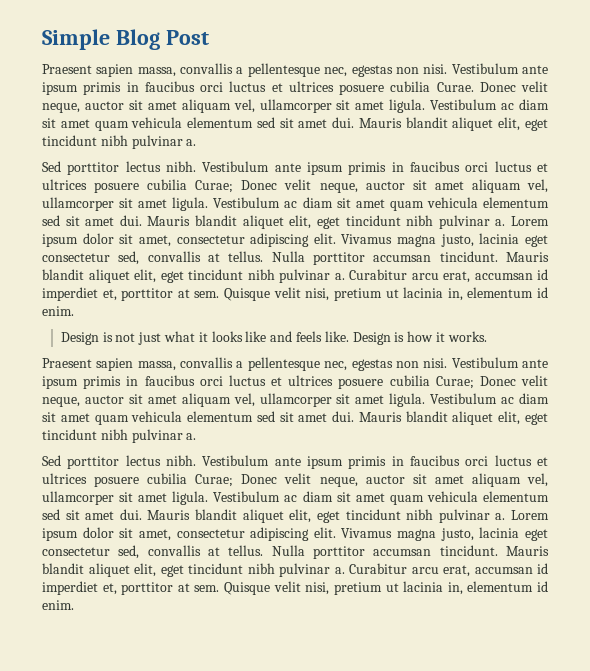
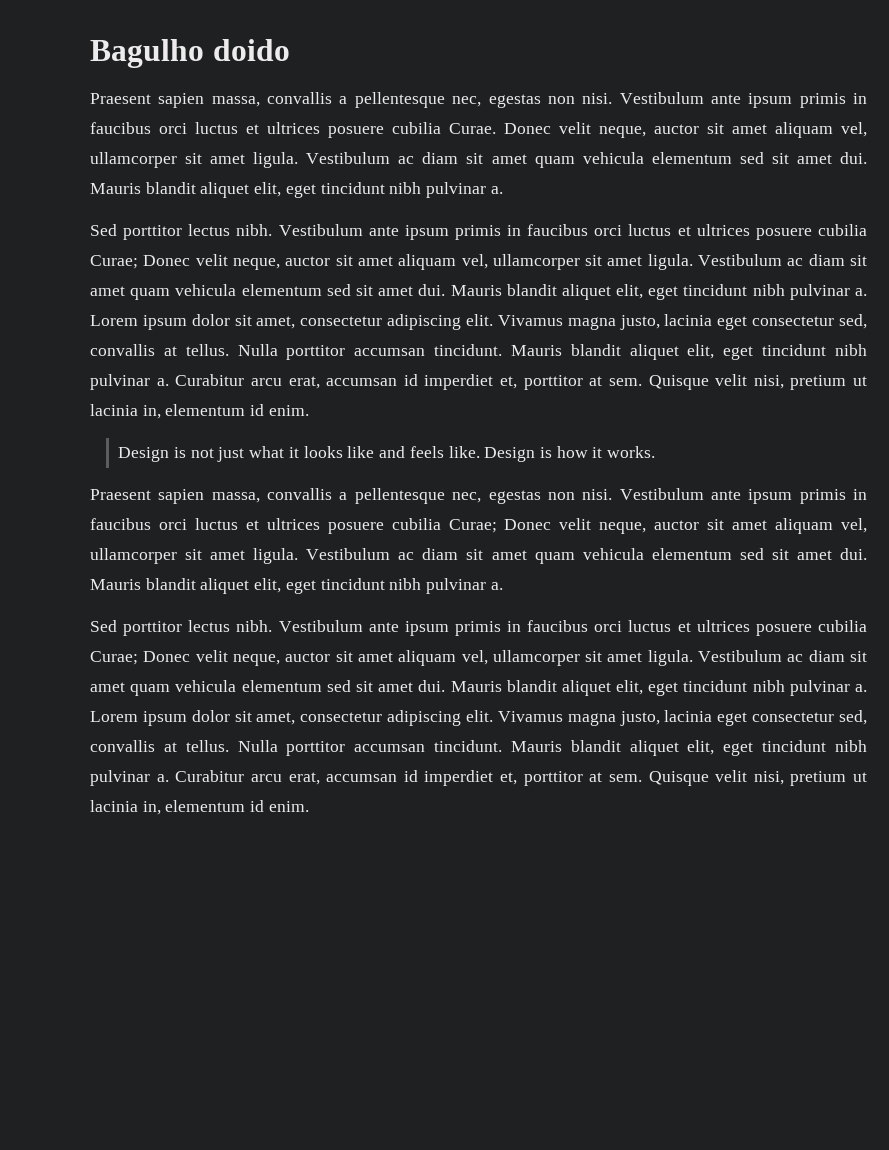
[42,29,209,50] Simple Blog Post -> [90,39,290,68] Bagulho doido

